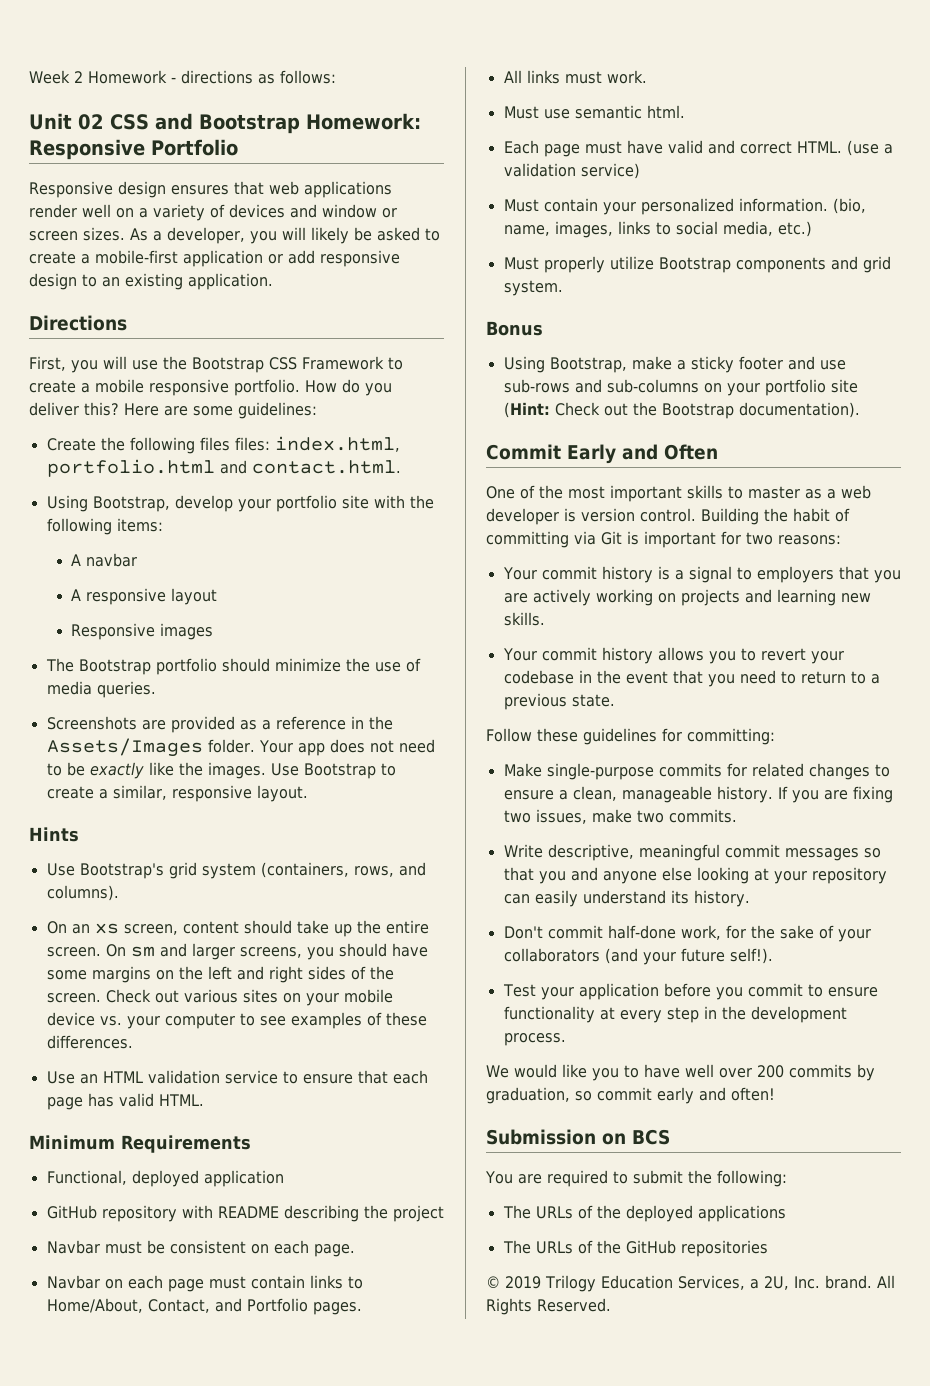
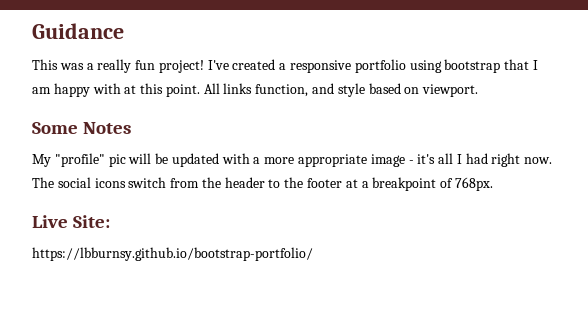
[29,70,336,84] [29,113,421,134] [29,139,238,160] [29,181,392,198] [29,204,397,221] [29,227,440,244] [29,250,400,267] [29,273,273,290] [29,315,127,331] [29,356,403,373] [29,379,392,396] [29,402,317,419] [46,436,400,454] [46,459,401,477] [46,495,434,512] [46,518,163,535] [71,553,138,567] [71,588,218,605] [71,623,214,640] [45,658,421,675] [46,681,156,698] [46,716,393,733] [46,738,435,757] [46,762,396,779] [46,785,308,802] [29,827,79,842] [46,862,426,879] [46,885,119,901] [46,920,429,937] [46,943,428,960] [46,966,394,983] [46,989,393,1006] [46,1012,427,1029] [46,1035,133,1049] [46,1070,428,1084] [46,1093,204,1110] [29,1135,251,1153] [46,1170,284,1187] [46,1205,444,1222] [46,1240,355,1257] [46,1275,363,1292] [46,1298,362,1315] [503,70,647,84] [503,105,685,119] [503,140,893,157] [503,163,640,179] [503,198,866,215] [503,221,812,238] [503,256,891,273] [503,280,563,296] [486,321,543,336] [503,356,846,373] [503,379,858,396] [503,402,860,419] [486,444,718,464] [486,485,871,502] [486,508,850,525] [486,531,841,548] [502,566,901,583] [503,589,871,606] [503,612,545,626] [502,647,844,664] [503,670,880,687] [503,693,615,710] [486,728,775,745] [503,763,890,780] [503,786,893,803] [503,809,737,824] [503,844,881,861] [503,867,887,884] [503,890,750,907] [503,925,871,942] [503,948,773,965] [502,983,878,1000] [503,1006,847,1023] [503,1033,566,1046] [486,1064,875,1081] [486,1087,775,1104] [486,1129,670,1145] [485,1170,787,1187] [502,1205,786,1222] [502,1240,768,1257] [486,1275,895,1292] [486,1298,611,1315] Week 2 Homework - directions as follows: // Unit 02 CSS and Bootstrap Homework: Responsive Portfolio // Responsive design ensures that web applications render well on a variety of devices and window or screen sizes. As a developer, you will likely be asked to create a mobile-first application or add responsive design to an existing application. // Directions // First, you will use the Bootstrap CSS Framework to create a mobile responsive portfolio. How do you deliver this? Here are some guidelines: // Create the following files files: index.html, portfolio.html and contact.html. // Using Bootstrap, develop your portfolio site with the following items: // A navbar // A responsive layout // Responsive images // The Bootstrap portfolio should minimize the use of media queries. // Screenshots are provided as a reference in the Assets/Images folder. Your app does not need to be exactly like the images. Use Bootstrap to create a similar, responsive layout. // Hints // Use Bootstrap's grid system (containers, rows, and columns). // On an xs screen, content should take up the entire screen. On sm and larger screens, you should have some margins on the left and right sides of the screen. Check out various sites on your mobile device vs. your computer to see examples of these differences. // Use an HTML validation service to ensure that each page has valid HTML. // Minimum Requirements // Functional, deployed application // GitHub repository with README describing the project // Navbar must be consistent on each page. // Navbar on each page must contain links to Home/About, Contact, and Portfolio pages. // All links must work. // Must use semantic html. // Each page must have valid and correct HTML. (use a validation service) // Must contain your personalized information. (bio, name, images, links to social media, etc.) // Must properly utilize Bootstrap components and grid system. // Bonus // Using Bootstrap, make a sticky footer and use sub-rows and sub-columns on your portfolio site (Hint: Check out the Bootstrap documentation). // Commit Early and Often // One of the most important skills to master as a web developer is version control. Building the habit of committing via Git is important for two reasons: // Your commit history is a signal to employers that you are actively working on projects and learning new skills. // Your commit history allows you to revert your codebase in the event that you need to return to a previous state. // Follow these guidelines for committing: // Make single-purpose commits for related changes to ensure a clean, manageable history. If you are fixing two issues, make two commits. // Write descriptive, meaningful commit messages so that you and anyone else looking at your repository can easily understand its history. // Don't commit half-done work, for the sake of your collaborators (and your future self!). // Test your application before you commit to ensure functionality at every step in the development process. // We would like you to have well over 200 commits by graduation, so commit early and often! // Submission on BCS // You are required to submit the following: // The URLs of the deployed applications // The URLs of the GitHub repositories // © 2019 Trilogy Education Services, a 2U, Inc. brand. All Rights Reserved. -> [32,23,124,39] [32,59,538,73] [32,83,479,97] [32,122,132,134] [32,153,553,167] [32,177,493,191] [32,215,111,228] [32,247,313,261] Guidance // This was a really fun project! I've created a responsive portfolio using bootstrap that I am happy with at this point. All links function, and style based on viewport. // Some Notes // My "profile" pic will be updated with a more appropriate image - it's all I had right now. The social icons switch from the header to the footer at a breakpoint of 768px. // Live Site: // https://lbburnsy.github.io/bootstrap-portfolio/

